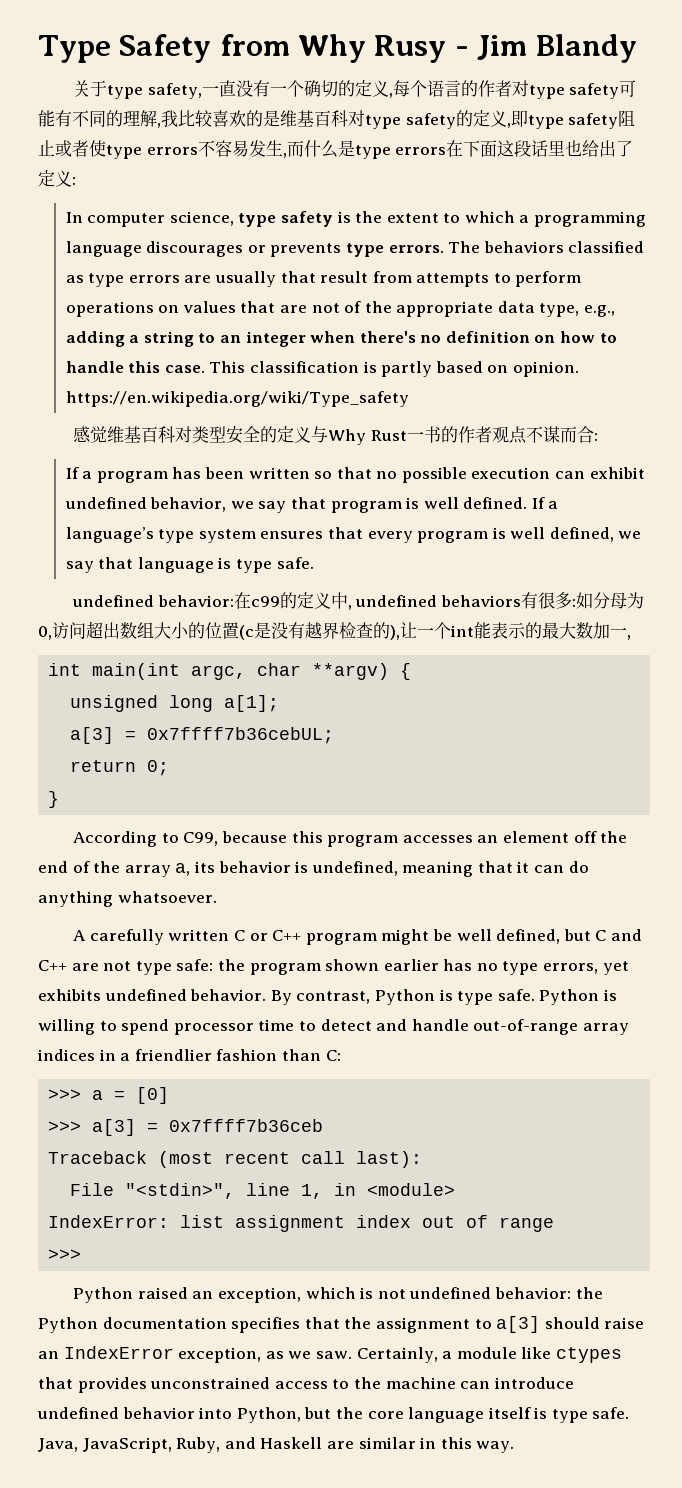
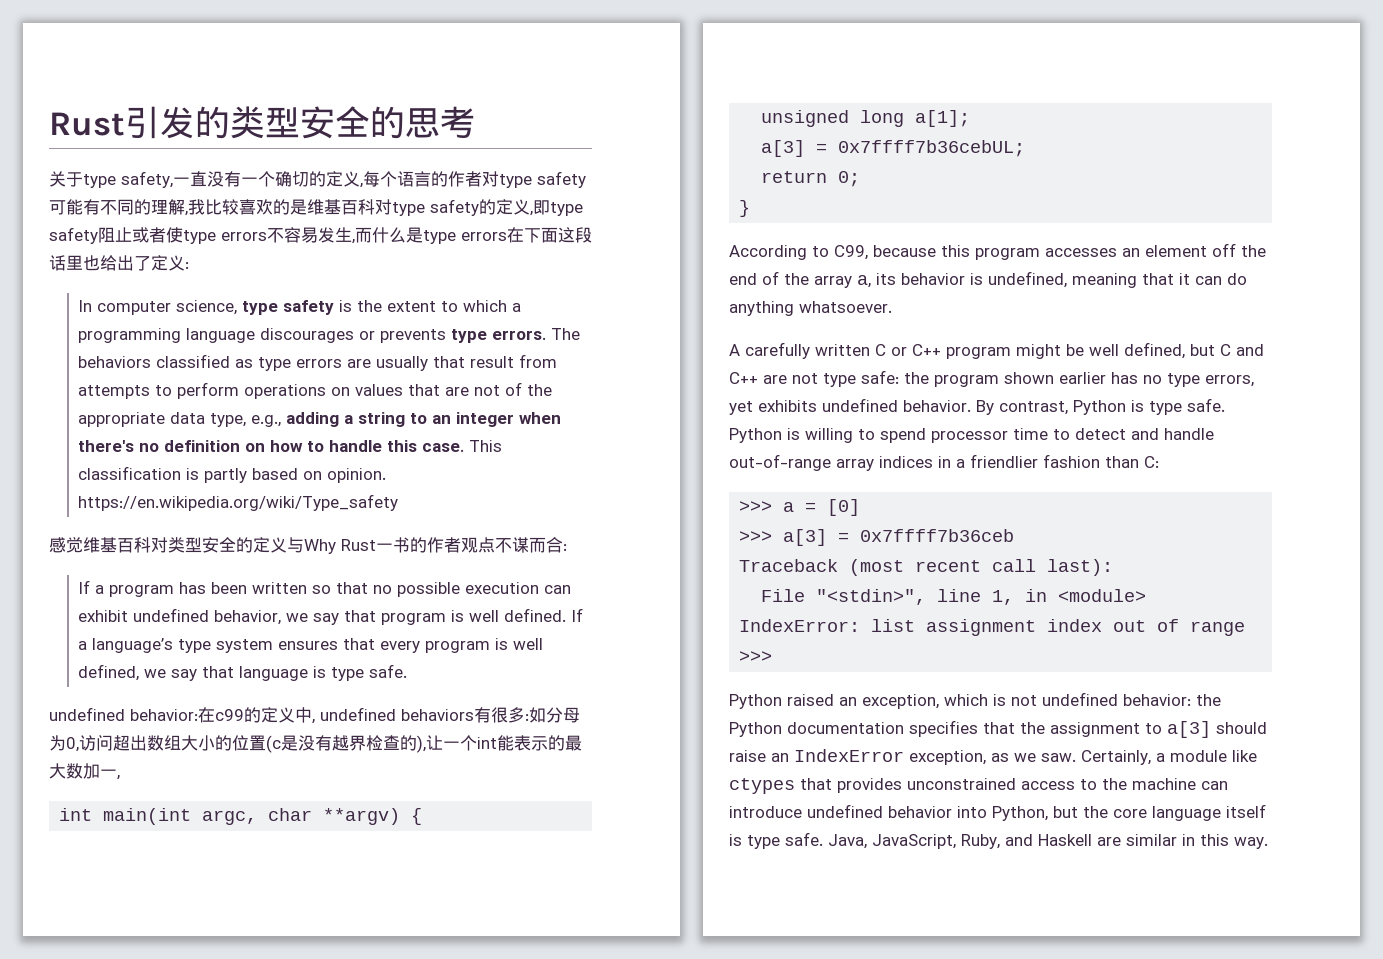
[38,34,637,63] Type Safety from Why Rusy - Jim Blandy -> [49,106,475,139] Rust引发的类型安全的思考

